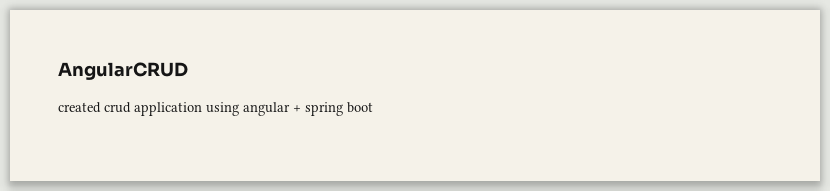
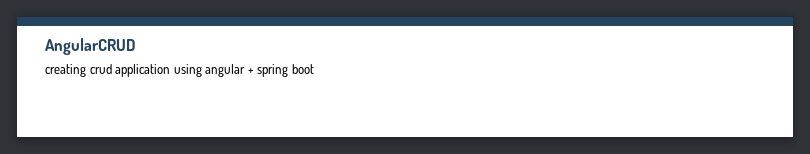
[58,102,101,113] created -> [45,64,86,77] creating

